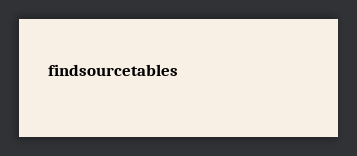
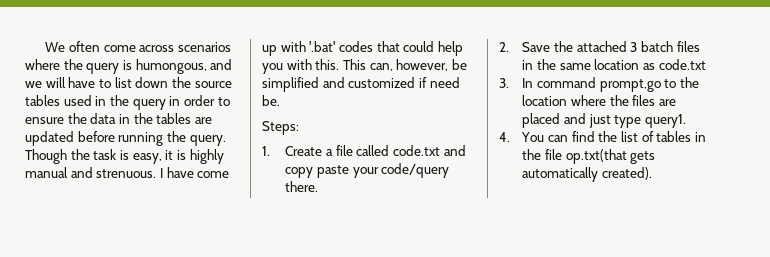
[48,64,178,76] findsourcetables -> [45,41,231,52] [25,59,233,74] [25,77,232,88] [25,95,230,110] [25,113,212,124] [25,131,226,146] [25,149,224,164] [25,167,230,178] [262,41,463,56] [262,59,467,74] [262,77,460,92] [262,95,280,106] [262,121,299,135] [262,145,466,156] [285,163,450,178] [285,181,319,192] [499,41,700,52] [522,59,706,70] [499,77,699,92] [522,95,676,106] [522,113,686,128] [499,131,706,142] [522,149,656,164] [522,167,653,182] We often come across scenarios where the query is humongous, and we will have to list down the source tables used in the query in order to ensure the data in the tables are updated before running the query. Though the task is easy, it is highly manual and strenuous. I have come up with '.bat' codes that could help you with this. This can, however, be simplified and customized if need be. // Steps: // 1. Create a file called code.txt and copy paste your code/query there. // 2. Save the attached 3 batch files in the same location as code.txt // 3. In command prompt,go to the location where the files are placed and just type query1. // 4. You can find the list of tables in the file op.txt(that gets automatically created).

